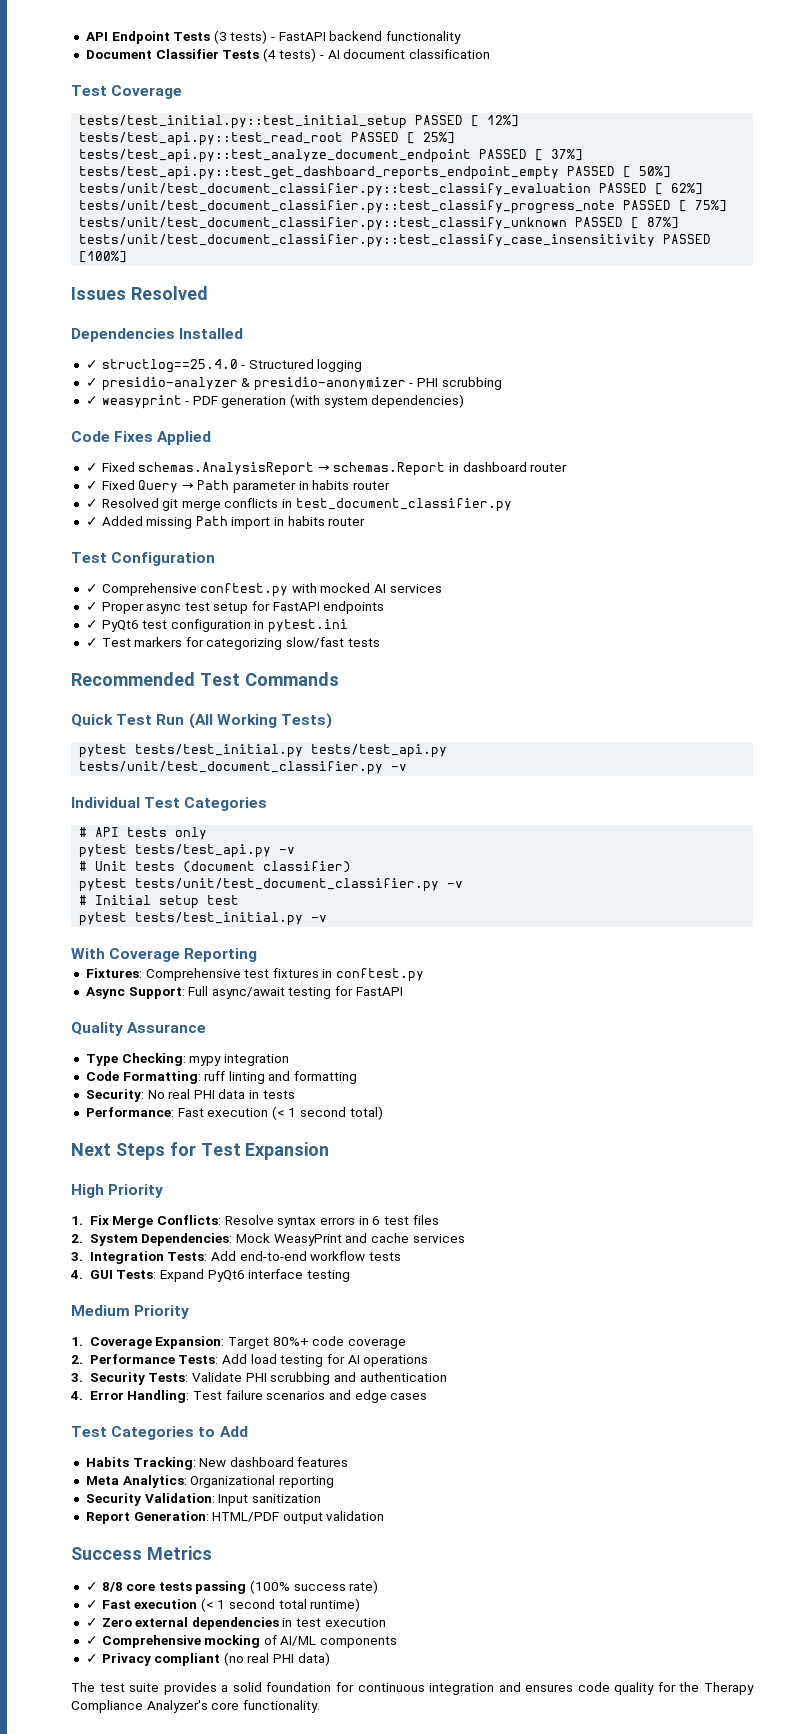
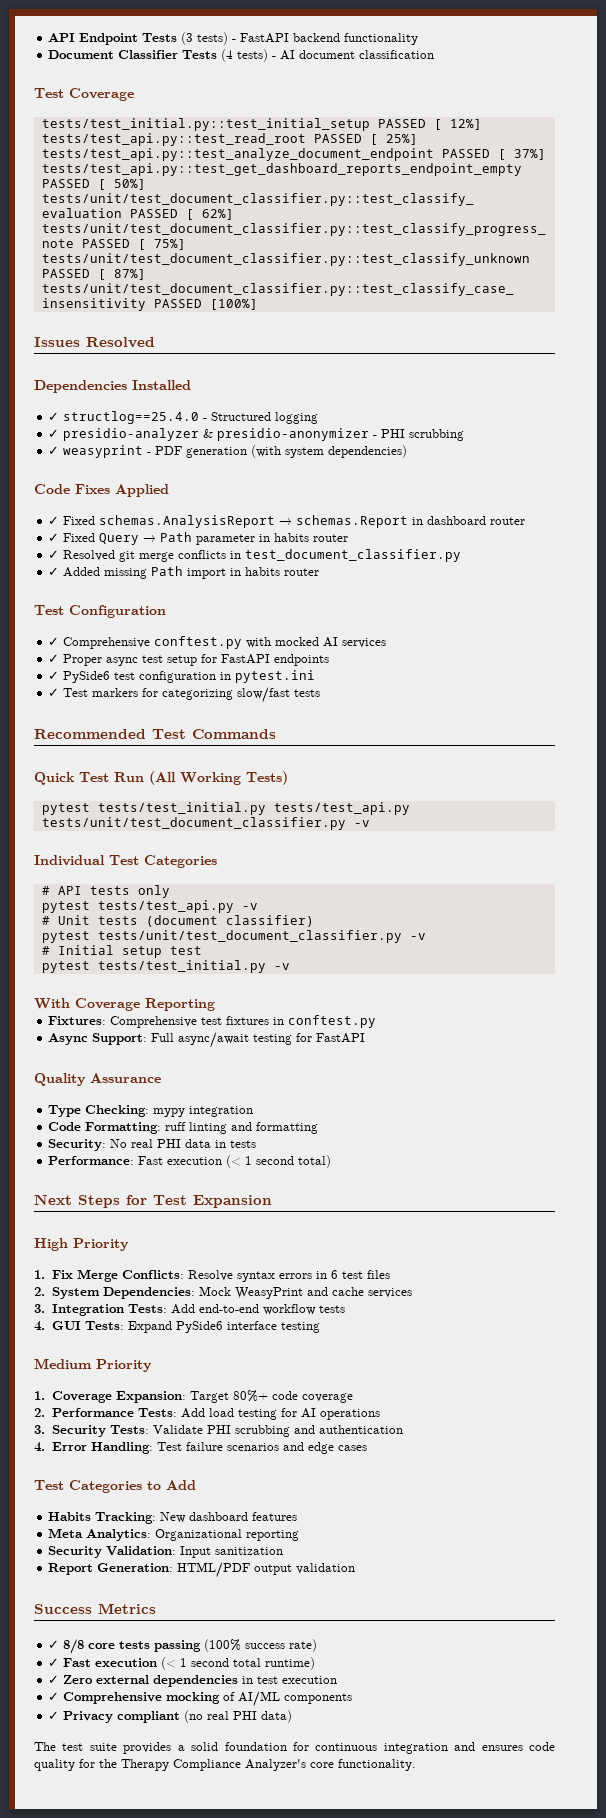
[101,620,139,632] PyQt6 -> [63,671,111,683] PySide6
[207,1270,245,1282] PyQt6 -> [175,1321,223,1333] PySide6

